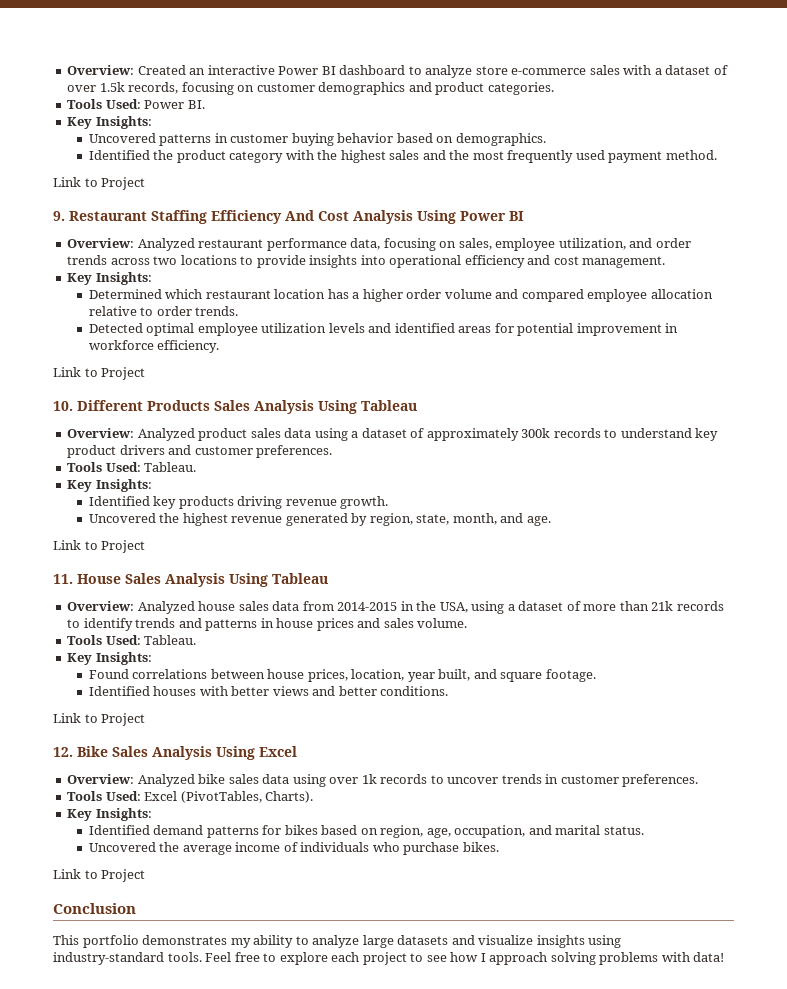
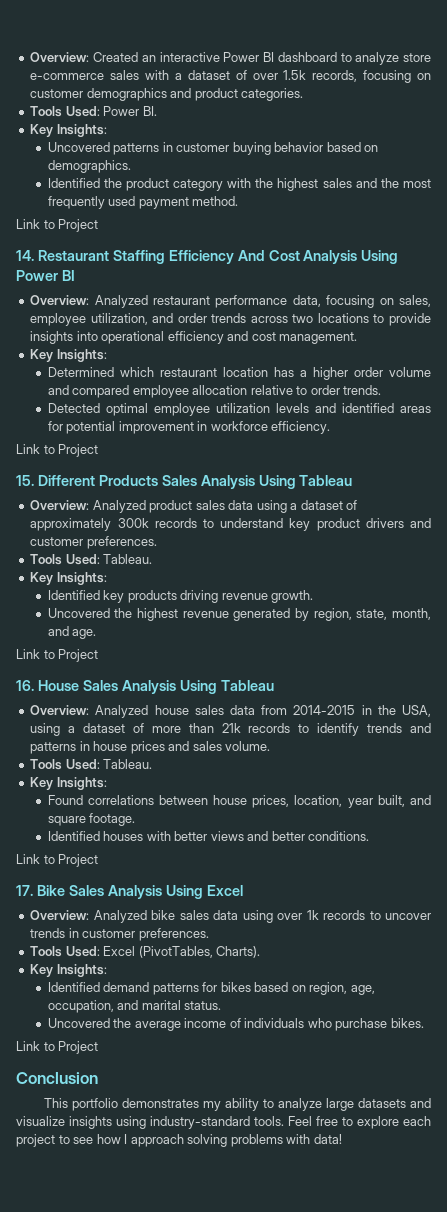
[53,211,65,221] 9. -> [16,250,34,261] 14.
[53,401,73,411] 10. -> [16,475,34,486] 15.
[53,574,73,584] 11. -> [16,680,34,691] 16.
[53,747,73,757] 12. -> [16,885,33,896] 17.

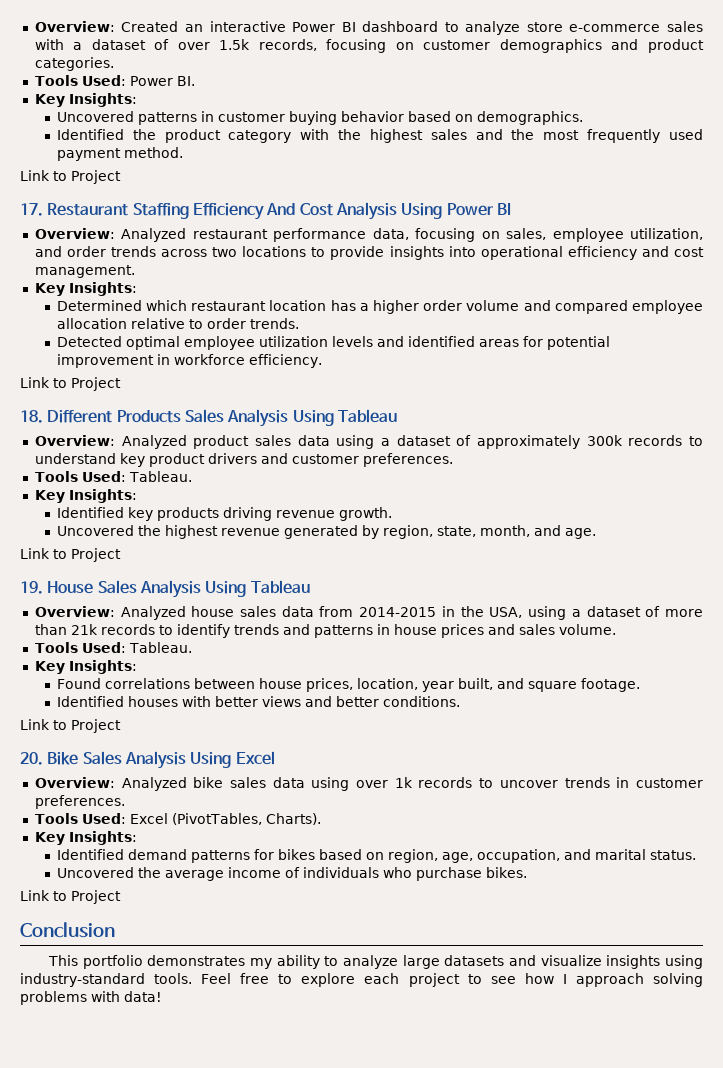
[16,250,34,261] 14. -> [20,203,43,216] 17.
[16,475,34,486] 15. -> [20,410,43,423] 18.
[16,680,34,691] 16. -> [20,581,43,594] 19.
[16,885,33,896] 17. -> [20,752,43,765] 20.

